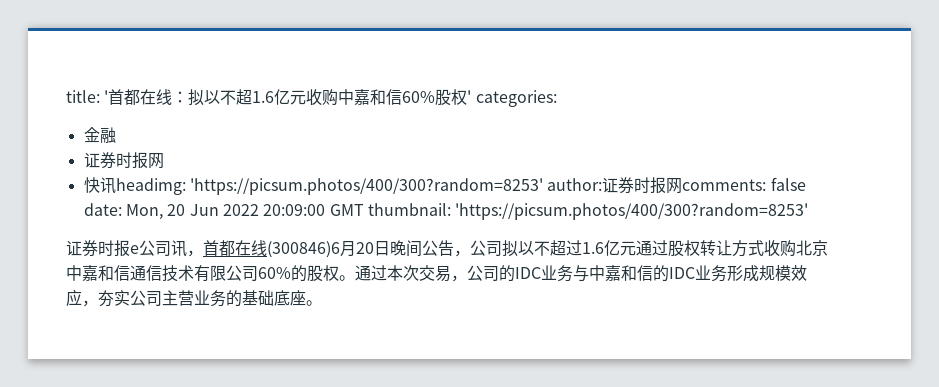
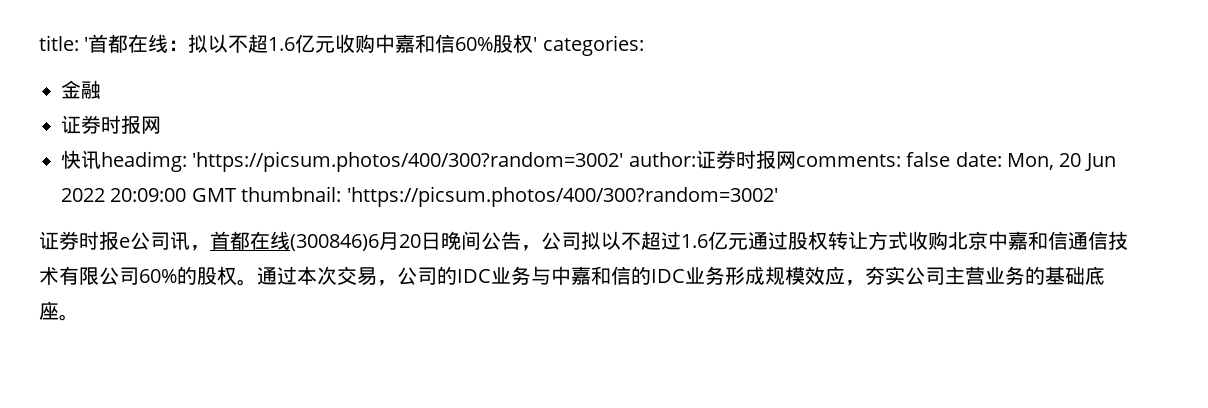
[189,178,543,195] 'https://picsum.photos/400/300?random=8253' -> [192,151,624,172] 'https://picsum.photos/400/300?random=3002'
[455,203,809,220] 'https://picsum.photos/400/300?random=8253' -> [346,186,778,207] 'https://picsum.photos/400/300?random=3002'

